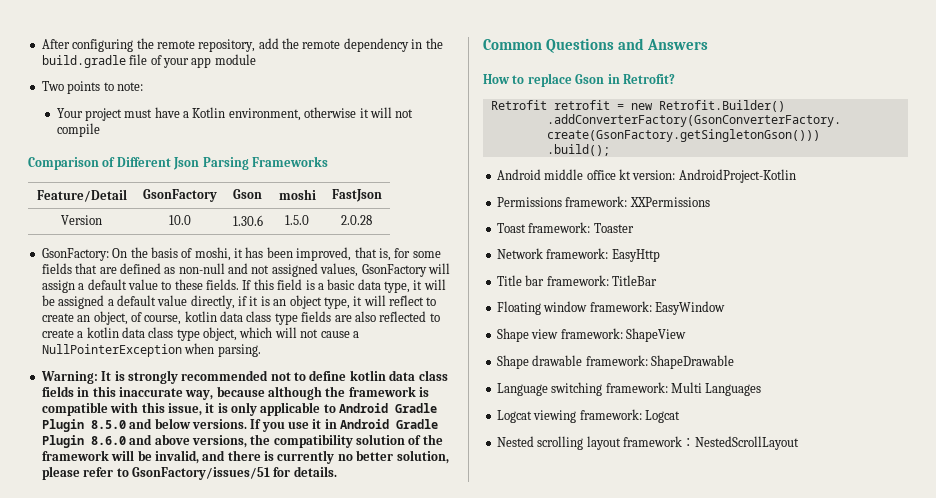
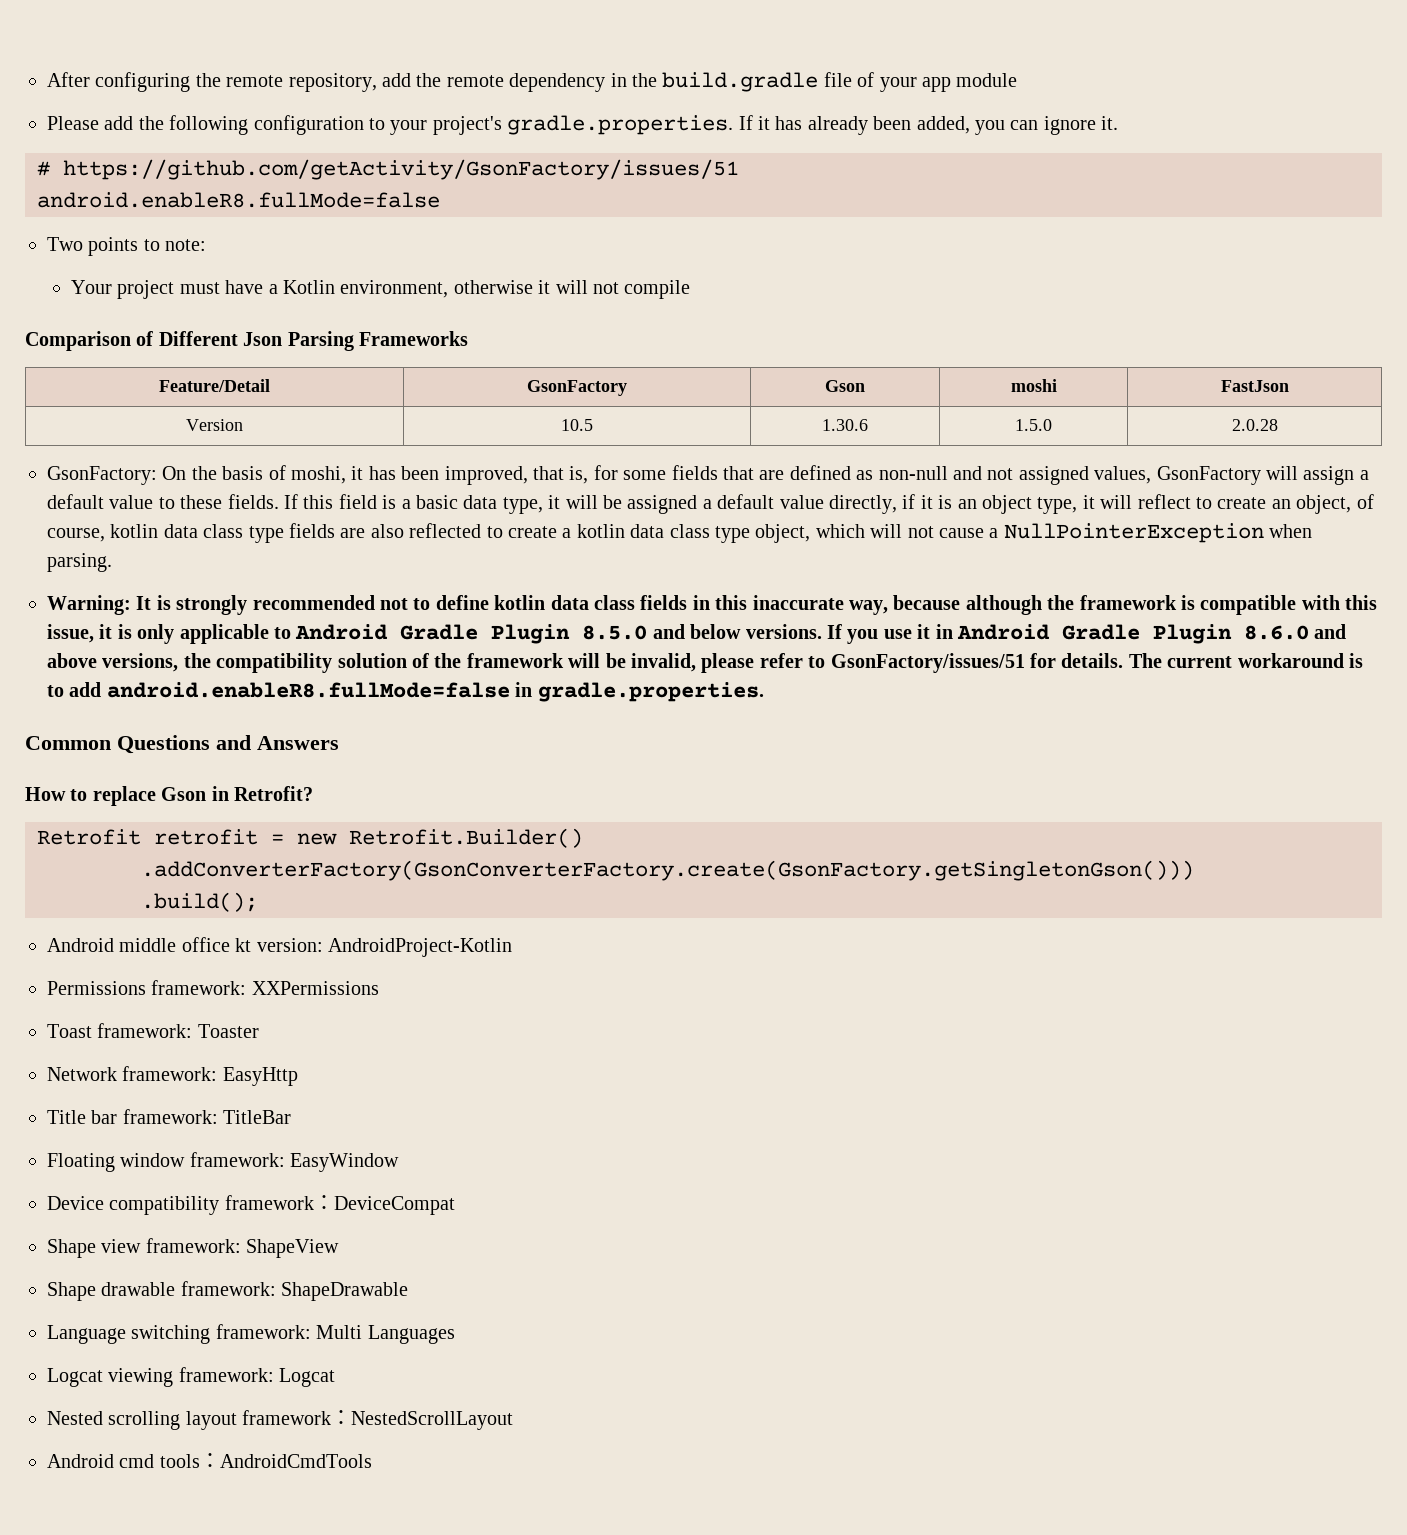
(256, 59) none -> [47,115,1119,135] [37,159,739,180] [37,192,440,208] // Please add the following configuration to your project's gradle.properties. If it has already been added, you can ignore it. // # https://github.com/getActivity/GsonFactory/issues/51 // android.enableR8.fullMode=false
[168,215,191,225] 10.0 -> [561,419,594,431] 10.5
[202,450,449,464] and there is currently no better solution, -> (696, 662) none
(337, 471) none -> [1128,653,1364,668] [47,682,764,702] The current workaround is to add android.enableR8.fullMode=false in gradle.properties.
(725, 308) none -> [47,1195,455,1215] // Device compatibility framework：DeviceCompat
(799, 443) none -> [47,1453,372,1468] // Android cmd tools：AndroidCmdTools

